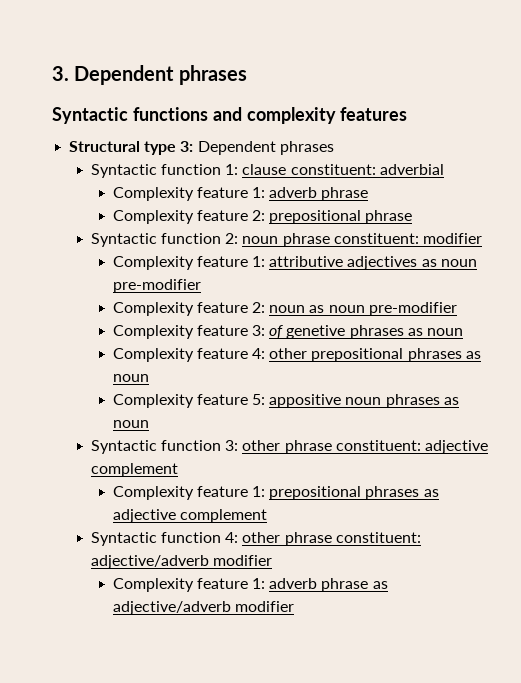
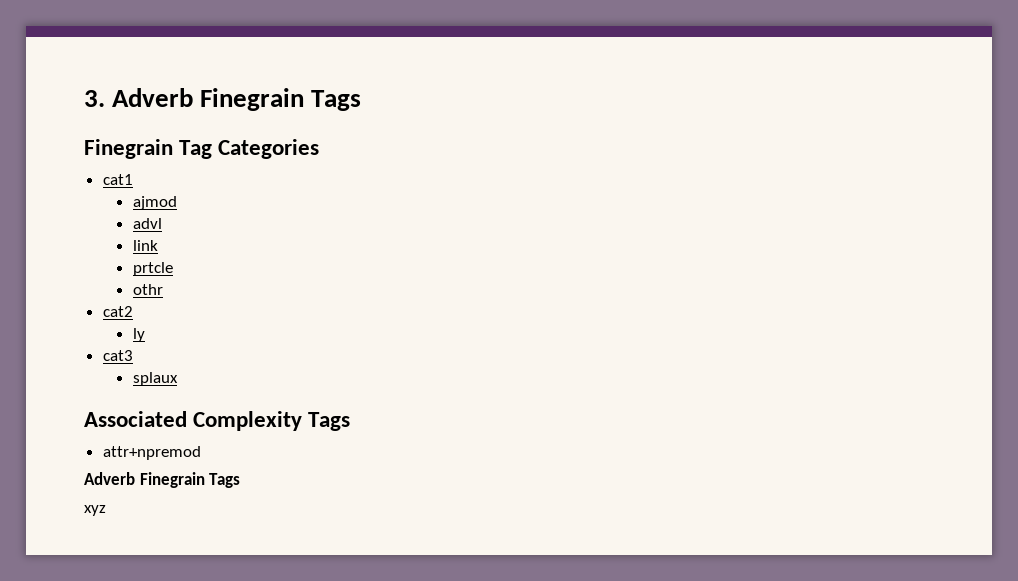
[74,65,247,85] [52,107,408,124] [69,141,334,155] [90,164,444,178] [112,187,369,201] [112,210,413,224] [90,233,482,247] [112,256,477,270] [112,279,201,293] [112,302,457,316] [112,325,463,339] [112,348,481,362] [112,374,149,382] [112,394,459,408] [112,420,149,428] [90,440,488,454] [90,463,178,477] [112,486,439,500] [112,509,267,523] [90,532,421,546] [90,555,273,569] [112,578,388,592] [112,601,294,615] Dependent phrases // Syntactic functions and complexity features // Structural type 3: Dependent phrases // Syntactic function 1: clause constituent: adverbial // Complexity feature 1: adverb phrase // Complexity feature 2: prepositional phrase // Syntactic function 2: noun phrase constituent: modifier // Complexity feature 1: attributive adjectives as noun pre-modifier // Complexity feature 2: noun as noun pre-modifier // Complexity feature 3: of genetive phrases as noun // Complexity feature 4: other prepositional phrases as noun // Complexity feature 5: appositive noun phrases as noun // Syntactic function 3: other phrase constituent: adjective complement // Complexity feature 1: prepositional phrases as adjective complement // Syntactic function 4: other phrase constituent: adjective/adverb modifier // Complexity feature 1: adverb phrase as adjective/adverb modifier -> [112,88,362,111] [84,139,320,159] [102,174,133,185] [132,196,177,210] [132,218,162,229] [132,240,158,251] [132,262,173,276] [132,284,163,295] [102,306,133,317] [132,328,145,342] [102,350,133,361] [132,372,178,386] [84,411,351,431] [102,446,201,460] [84,472,241,488] [84,505,106,516] Adverb Finegrain Tags // Finegrain Tag Categories // cat1 // ajmod // advl // link // prtcle // othr // cat2 // ly // cat3 // splaux // Associated Complexity Tags // attr+npremod // Adverb Finegrain Tags // xyz

